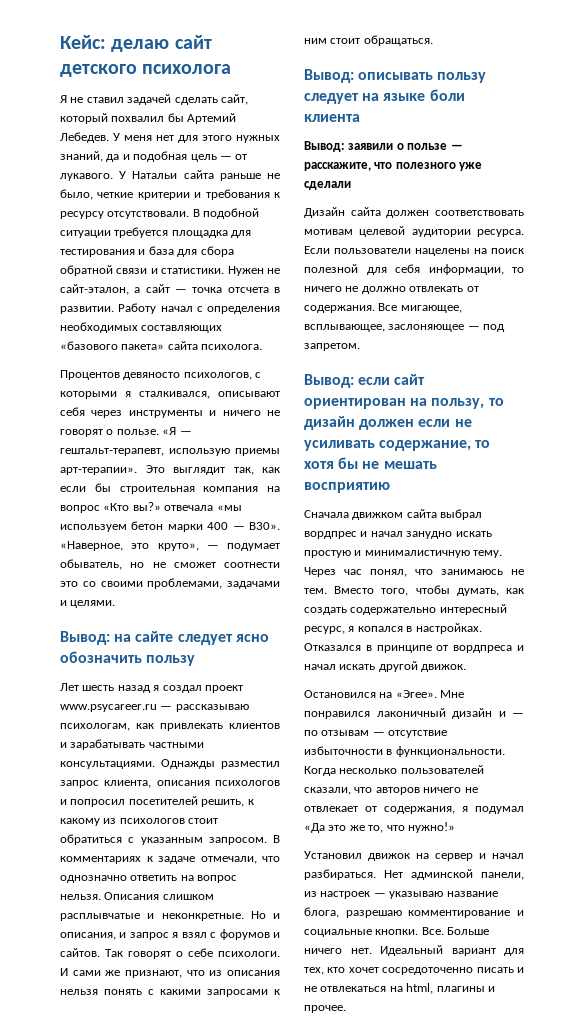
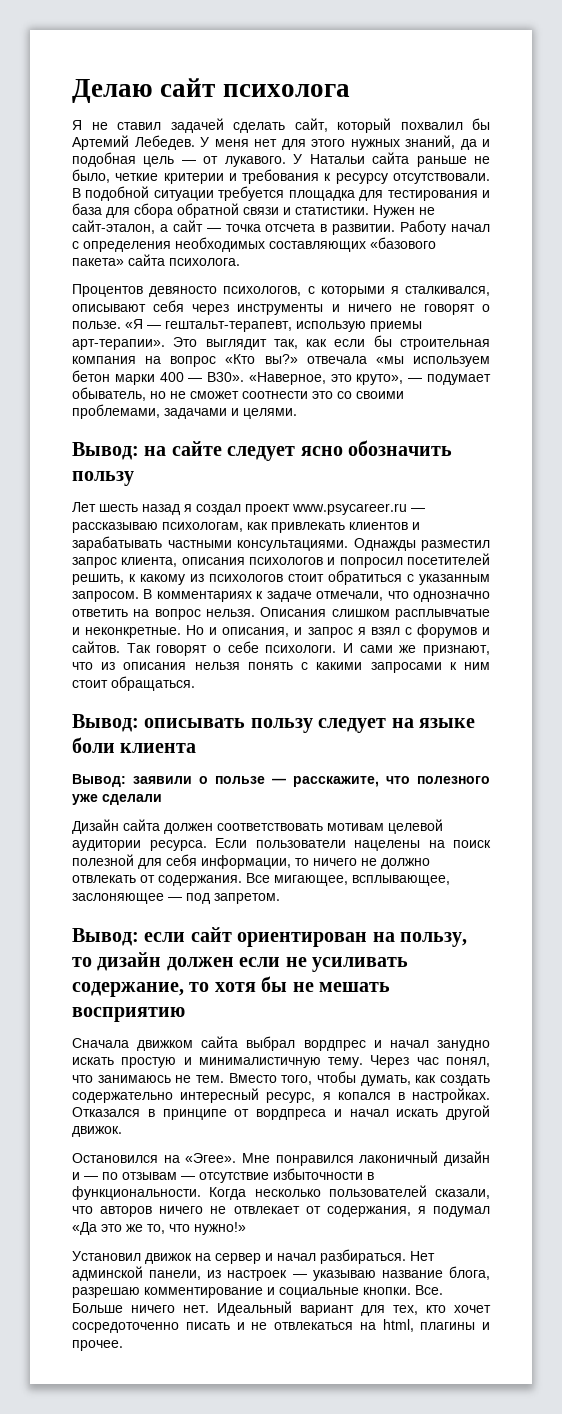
[60,35,212,52] [60,64,137,77] Кейс: делаю сайт детского -> [72,78,216,103] Делаю сайт

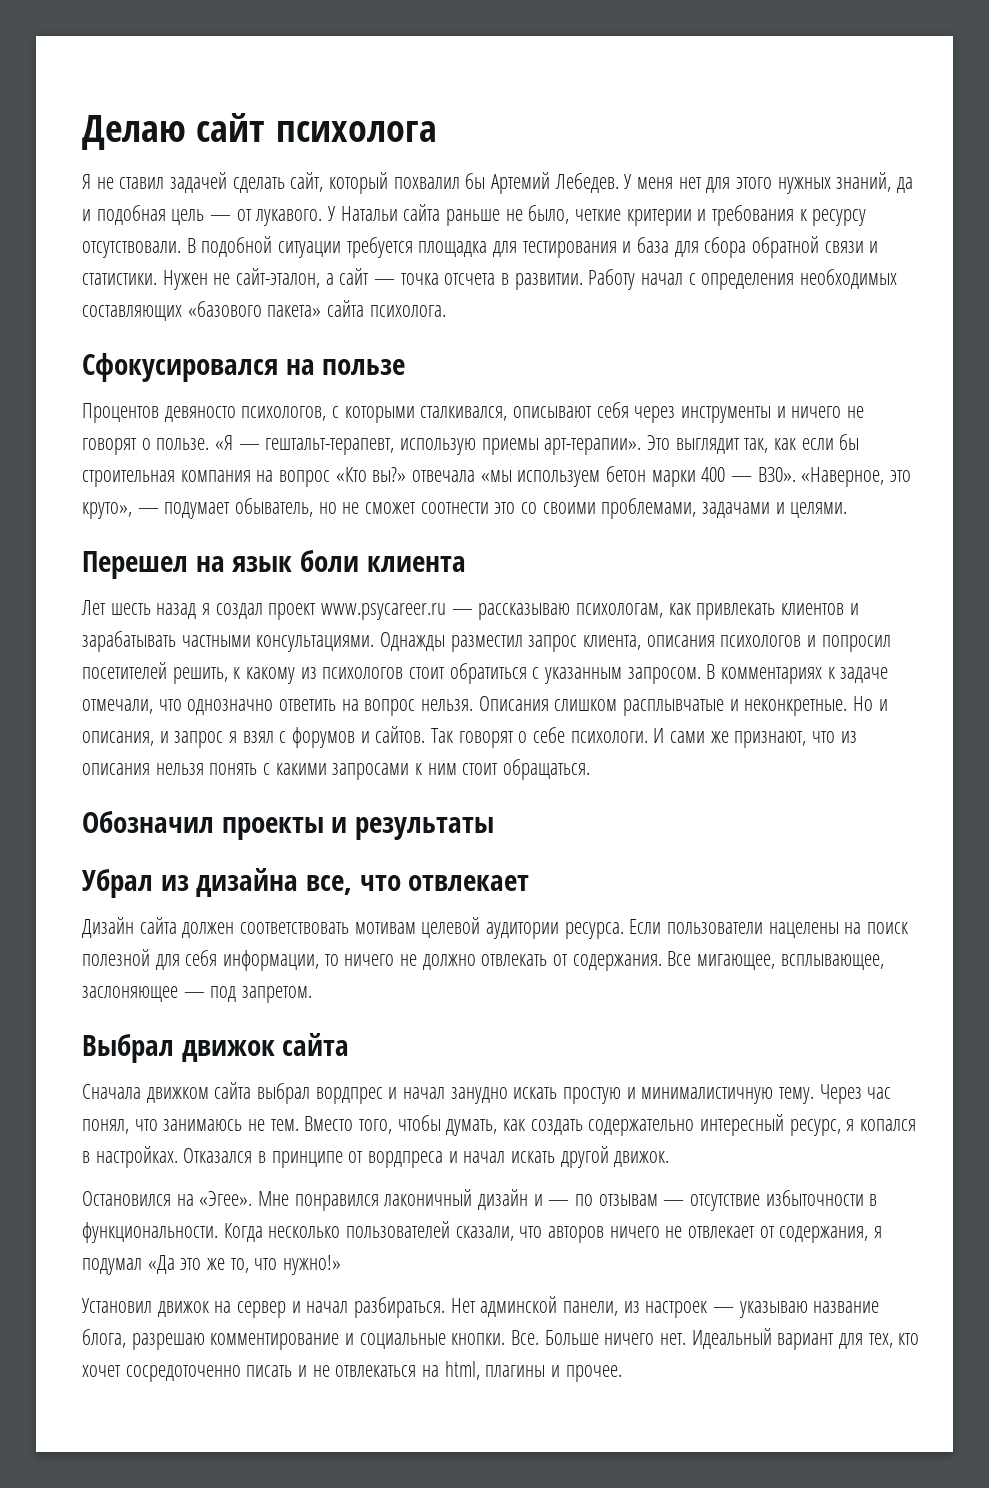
(240, 262) none -> [82,353,406,382] // Сфокусировался на пользе
[390,286,399,294] я -> (415, 414) none
[72,440,452,461] [72,471,134,486] Вывод: на сайте следует ясно обозначить пользу -> [82,550,466,579] Перешел на язык боли клиента
[72,714,475,733] [72,737,197,753] [72,774,490,787] [72,794,162,805] Вывод: описывать пользу следует на языке боли клиента // Вывод: заявили о пользе — расскажите, что полезного уже сделали -> [82,811,495,840] [82,868,530,898] Обозначил проекты и результаты // Убрал из дизайна все, что отвлекает
[72,927,467,947] [72,952,408,972] [72,976,390,997] [72,1007,185,1022] Вывод: если сайт ориентирован на пользу, то дизайн должен если не усиливать содержание, то хотя бы не мешать восприятию -> [82,1033,350,1063] Выбрал движок сайта

